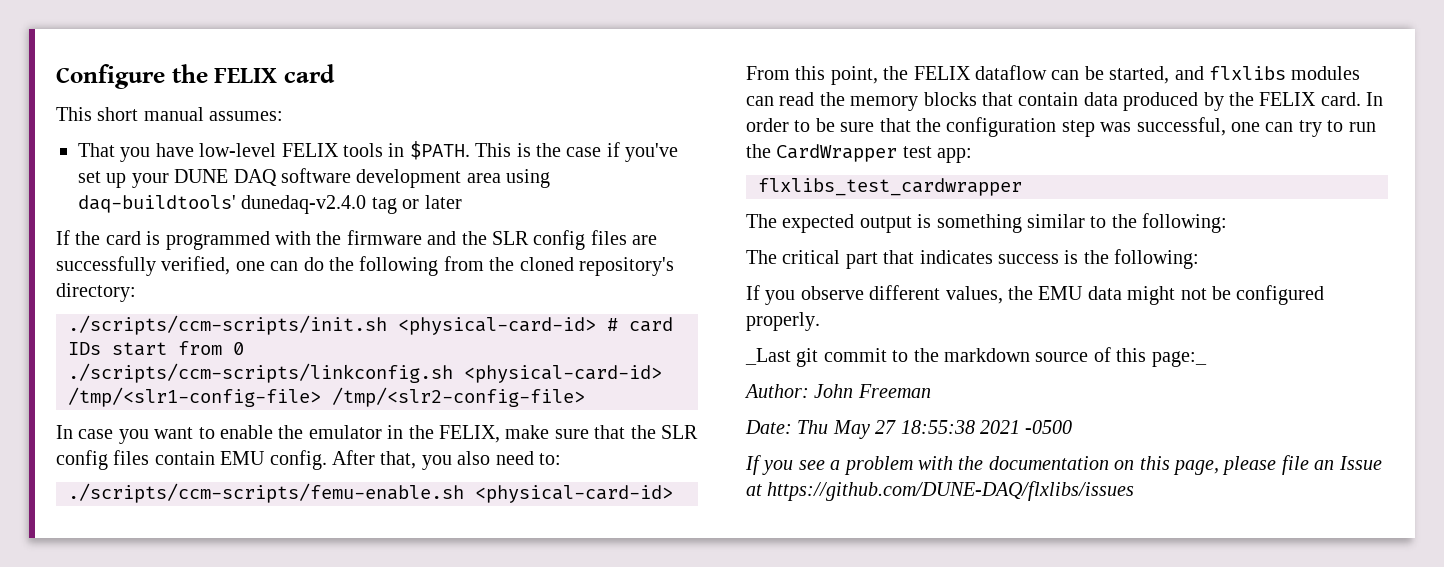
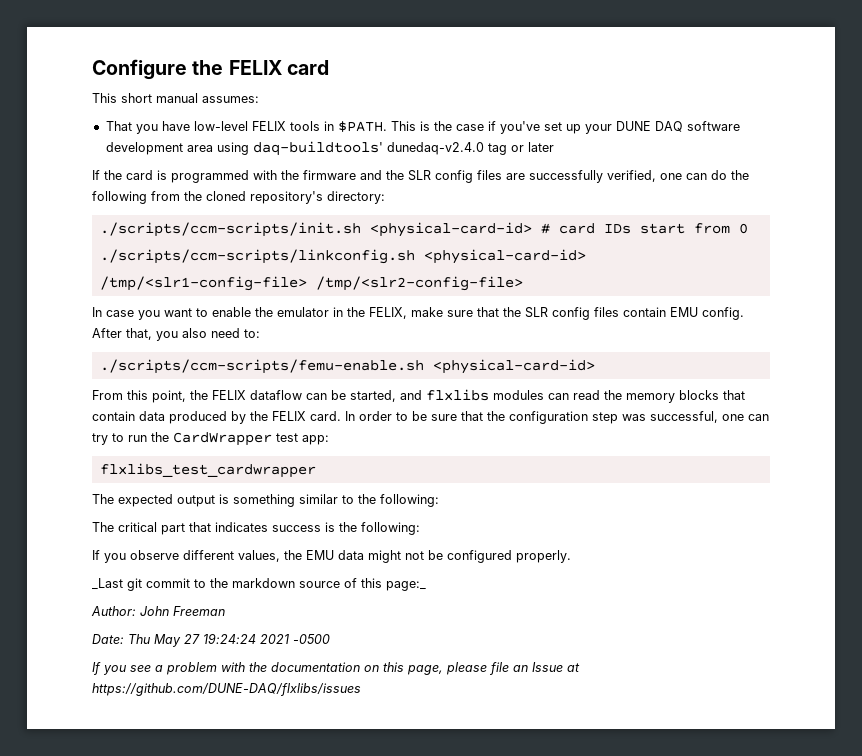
[900,420,975,434] 18:55:38 -> [203,633,256,644] 19:24:24

